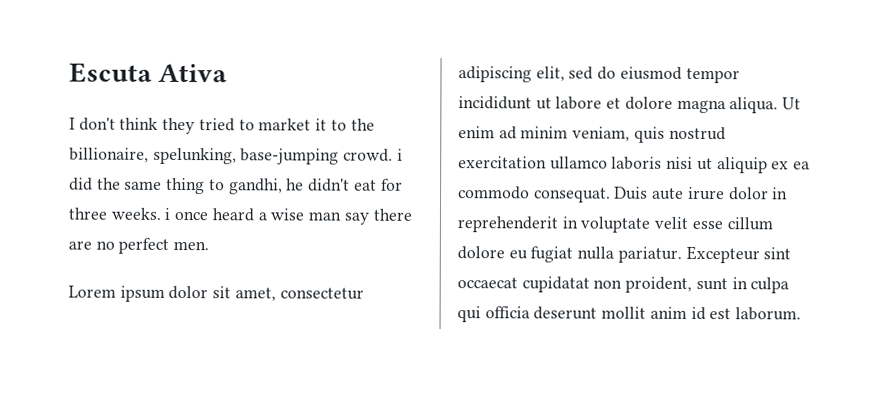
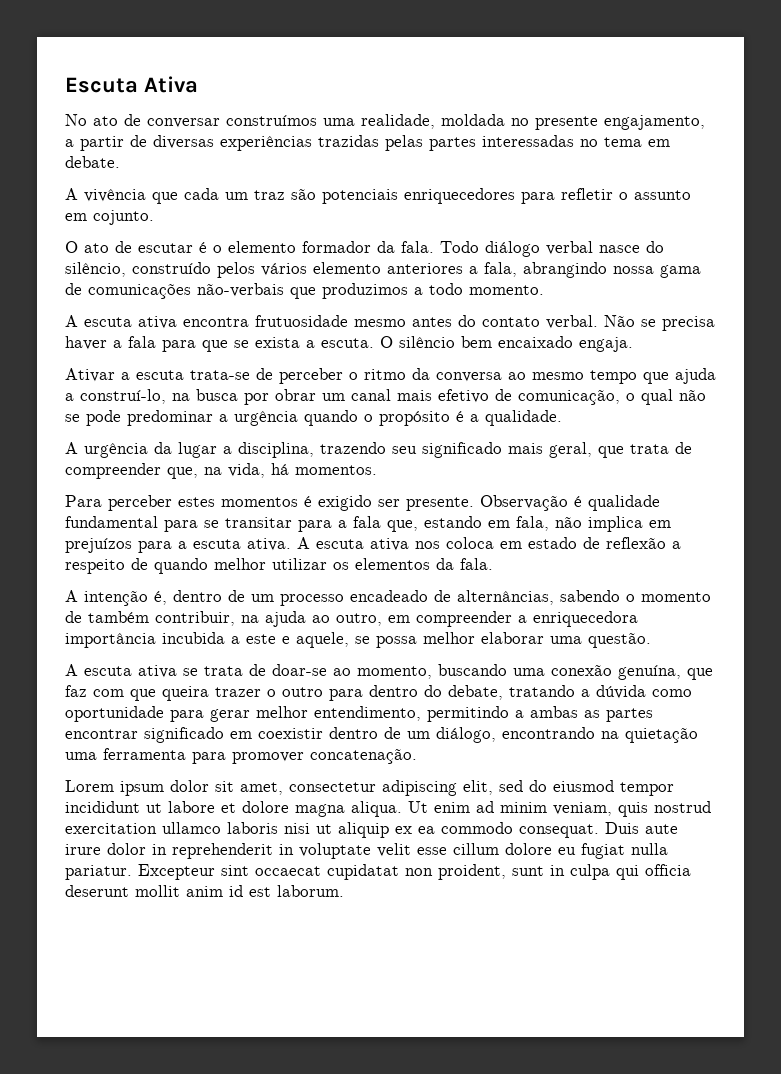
[69,117,375,135] [69,147,403,165] [69,177,403,195] [68,207,412,225] [68,237,210,254] I don't think they tried to market it to the billionaire, spelunking, base-jumping crowd. i did the same thing to gandhi, he didn't eat for three weeks. i once heard a wise man say there are no perfect men. -> [65,114,705,130] [65,135,670,151] [65,156,120,168] [65,188,691,204] [65,210,154,225] [65,241,664,257] [65,262,701,278] [65,283,544,299] [65,315,715,331] [65,336,633,352] [65,368,716,384] [65,389,706,405] [65,410,562,426] [65,442,692,458] [65,463,377,479] [65,495,660,511] [65,516,671,532] [65,537,681,553] [65,558,493,574] [65,590,711,606] [65,611,638,627] [65,632,651,648] [65,664,713,680] [65,685,692,701] [65,706,653,722] [65,727,698,743] [65,748,417,764] No ato de conversar construímos uma realidade, moldada no presente engajamento, a partir de diversas experiências trazidas pelas partes interessadas no tema em debate. // A vivência que cada um traz são potenciais enriquecedores para refletir o assunto em cojunto. // O ato de escutar é o elemento formador da fala. Todo diálogo verbal nasce do silêncio, construído pelos vários elemento anteriores a fala, abrangindo nossa gama de comunicações não-verbais que produzimos a todo momento. // A escuta ativa encontra frutuosidade mesmo antes do contato verbal. Não se precisa haver a fala para que se exista a escuta. O silêncio bem encaixado engaja. // Ativar a escuta trata-se de perceber o ritmo da conversa ao mesmo tempo que ajuda a construí-lo, na busca por obrar um canal mais efetivo de comunicação, o qual não se pode predominar a urgência quando o propósito é a qualidade. // A urgência da lugar a disciplina, trazendo seu significado mais geral, que trata de compreender que, na vida, há momentos. // Para perceber estes momentos é exigido ser presente. Observação é qualidade fundamental para se transitar para a fala que, estando em fala, não implica em prejuízos para a escuta ativa. A escuta ativa nos coloca em estado de reflexão a respeito de quando melhor utilizar os elementos da fala. // A intenção é, dentro de um processo encadeado de alternâncias, sabendo o momento de também contribuir, na ajuda ao outro, em compreender a enriquecedora importância incubida a este e aquele, se possa melhor elaborar uma questão. // A escuta ativa se trata de doar-se ao momento, buscando uma conexão genuína, que faz com que queira trazer o outro para dentro do debate, tratando a dúvida como oportunidade para gerar melhor entendimento, permitindo a ambas as partes encontrar significado em coexistir dentro de um diálogo, encontrando na quietação uma ferramenta para promover concatenação.

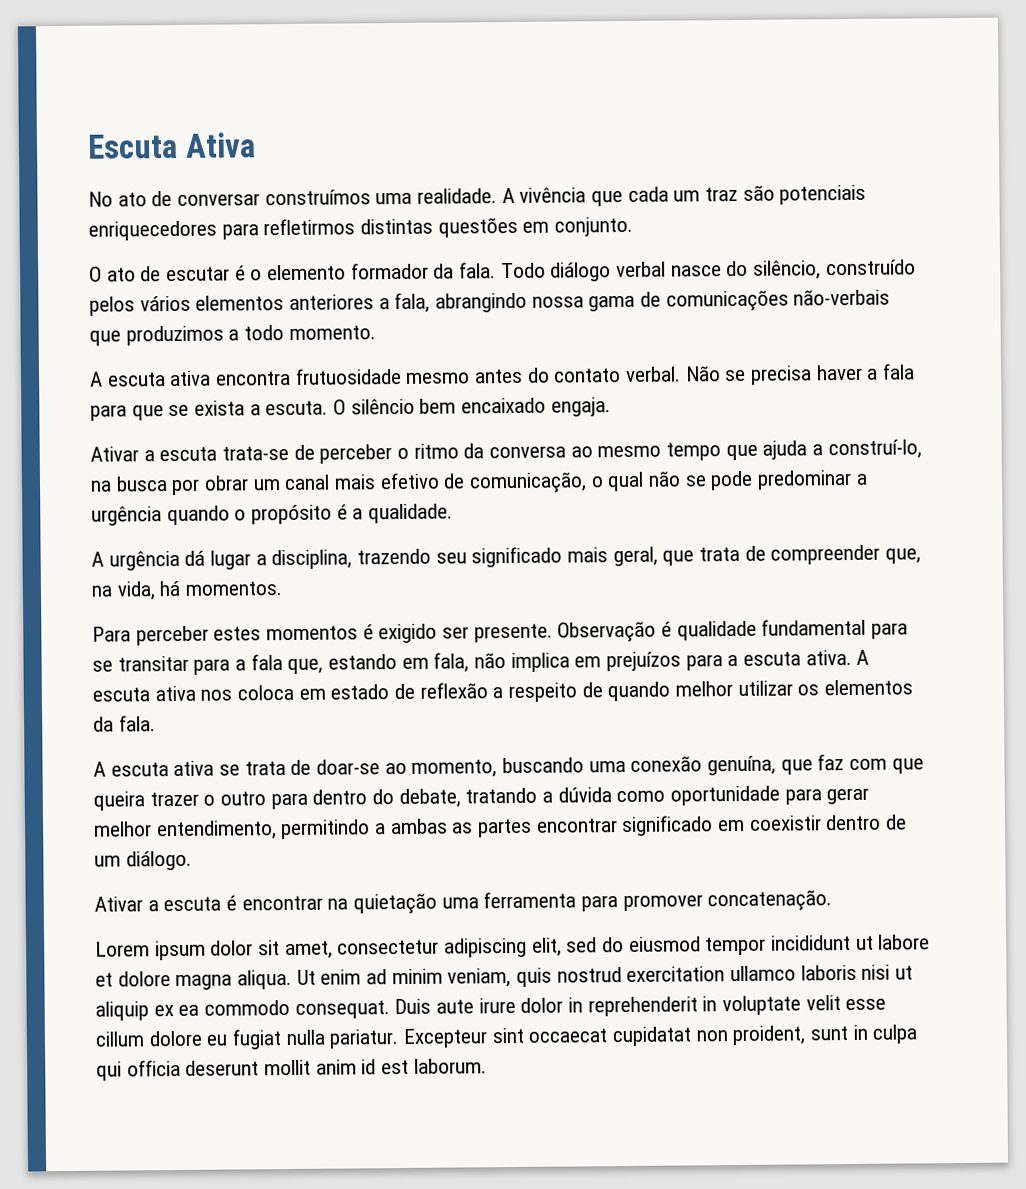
[361,114,705,130] [65,135,670,151] [65,156,120,168] realidade, moldada no presente engajamento, a partir de diversas experiências trazidas pelas partes interessadas no tema em debate. // -> [417,188,498,204] realidade.
[561,188,691,200] [65,210,154,225] refletir o assunto em cojunto. -> [263,216,634,238] refletirmos distintas questões em conjunto.
[313,262,381,274] elemento -> [195,295,285,311] elementos
[154,442,172,454] da -> [184,550,206,566] dá
[65,590,711,606] [65,611,638,627] [65,632,651,648] // A intenção é, dentro de um processo encadeado de alternâncias, sabendo o momento de também contribuir, na ajuda ao outro, em compreender a enriquecedora importância incubida a este e aquele, se possa melhor elaborar uma questão. -> (156, 723) none
[436,727,595,743] diálogo, encontrando -> [125,850,192,871] [94,895,323,912] diálogo. // Ativar a escuta é encontrar

